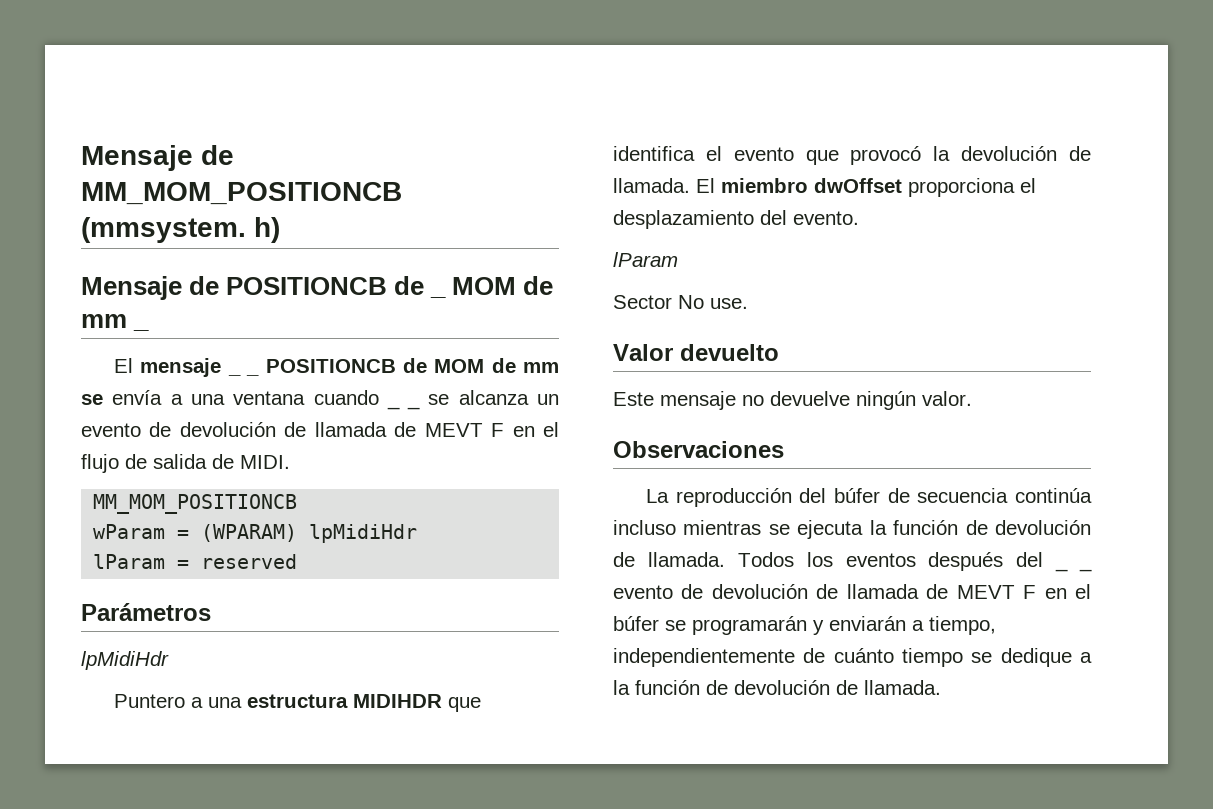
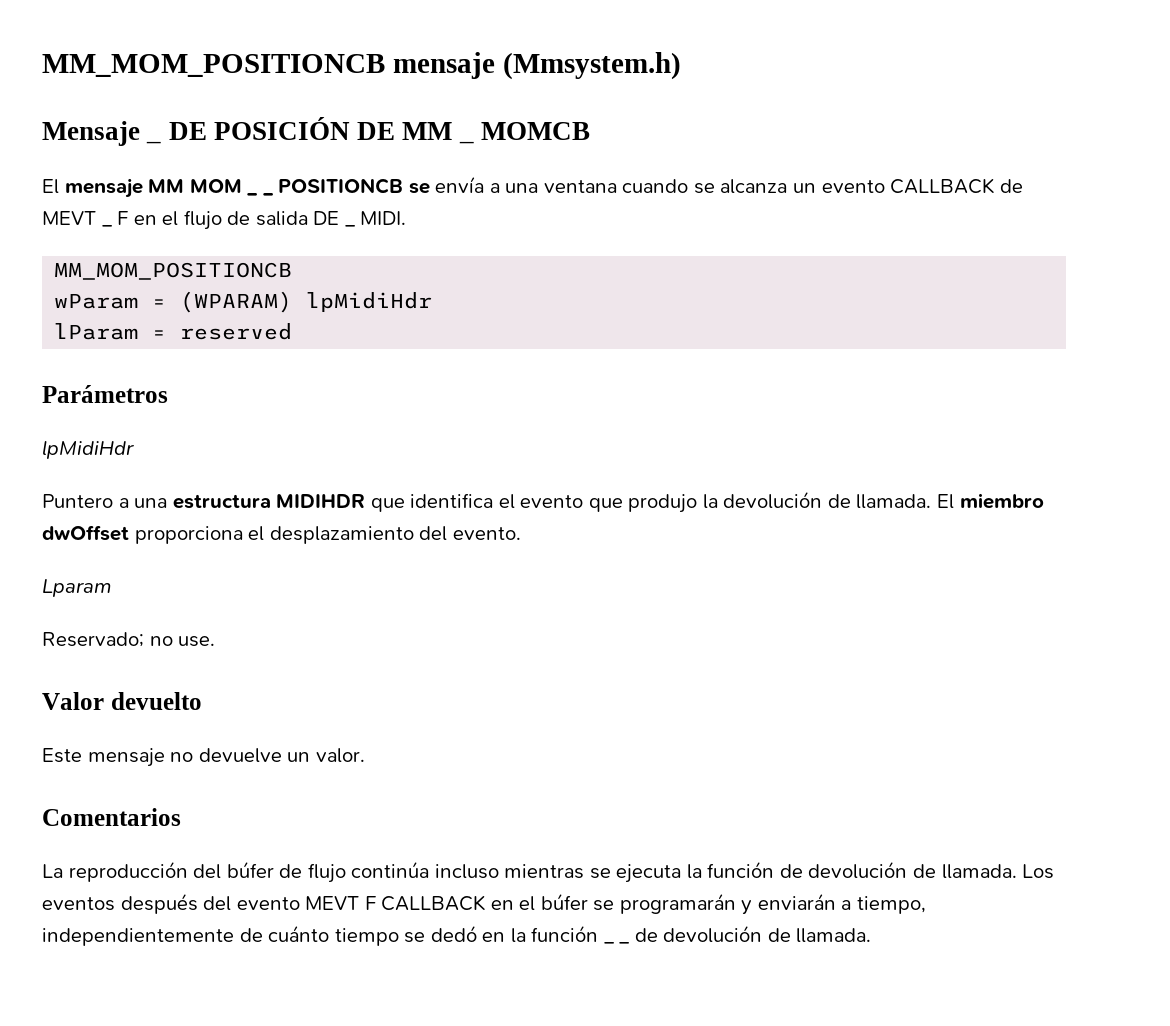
[81,145,234,171] [81,182,402,205] [81,217,280,243] [81,276,425,300] [430,295,447,298] [452,276,554,295] [81,314,127,328] [133,328,150,331] Mensaje de MM_MOM_POSITIONCB (mmsystem. h) // Mensaje de POSITIONCB de _ MOM de mm _ -> [42,52,681,80] [42,121,162,146] [168,117,453,140] [458,140,474,144] [481,122,591,140] MM_MOM_POSITIONCB mensaje (Mmsystem.h) // Mensaje _ DE POSICIÓN DE MM _ MOMCB
(222, 367) none -> [148,179,242,193] MM MOM
[402,358,559,373] de MOM de mm -> (404, 186) none
[386,405,421,410] _ _ -> (689, 186) none
[149,422,483,437] de devolución de llamada de MEVT -> [890,178,1023,194] [42,211,96,225] [101,225,112,227] CALLBACK de MEVT _
[212,454,234,469] de -> [313,211,340,225] [344,225,355,227] DE _
[850,146,922,165] provocó -> [628,494,698,513] produjo
[613,252,678,267] [613,295,704,309] lParam // Sector No -> [42,579,112,597] [42,632,173,647] Lparam // Reservado; no
[856,391,916,410] ningún -> [287,752,311,762] un
[613,441,784,458] Observaciones -> [42,808,181,826] Comentarios
[917,488,1009,503] secuencia -> [307,863,346,883] flujo
[737,552,833,567] Todos los -> [1022,864,1055,879] Los
[1055,567,1092,572] [613,584,1037,599] _ _ evento de devolución de llamada de MEVT F -> [236,895,486,911] evento MEVT F CALLBACK
[1000,648,1092,667] [613,680,700,695] dedique a la función -> [430,925,599,943] [603,942,630,944] dedó en la función _ _

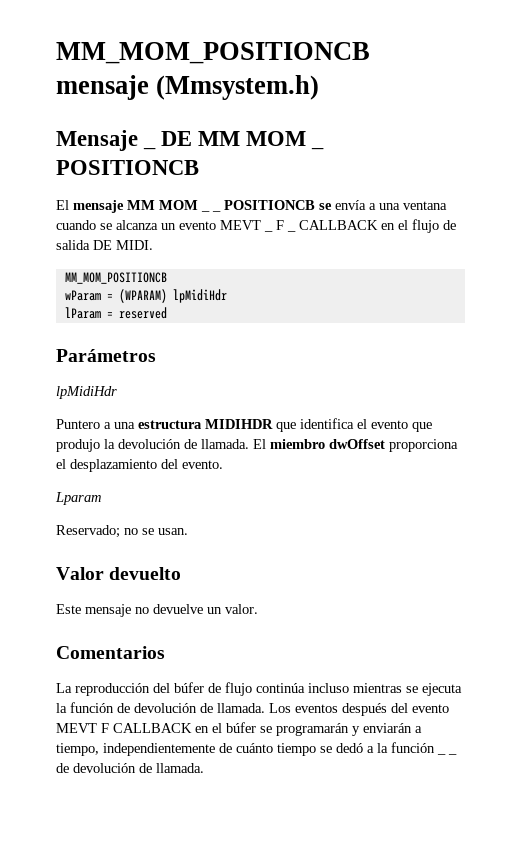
[213,117,453,140] [458,140,474,144] [481,122,591,140] POSICIÓN DE MM _ MOMCB -> [198,131,307,146] [311,146,325,150] [56,160,199,175] MM MOM _ POSITIONCB
[890,178,1023,194] CALLBACK de -> (216, 225) none
(129, 218) none -> [287,230,296,232] [299,220,378,230] _ CALLBACK
[344,225,355,227] _ -> (112, 245) none
[178,636,216,647] use. -> [142,528,188,535] se usan.
[482,932,506,942] en -> [367,746,374,753] a

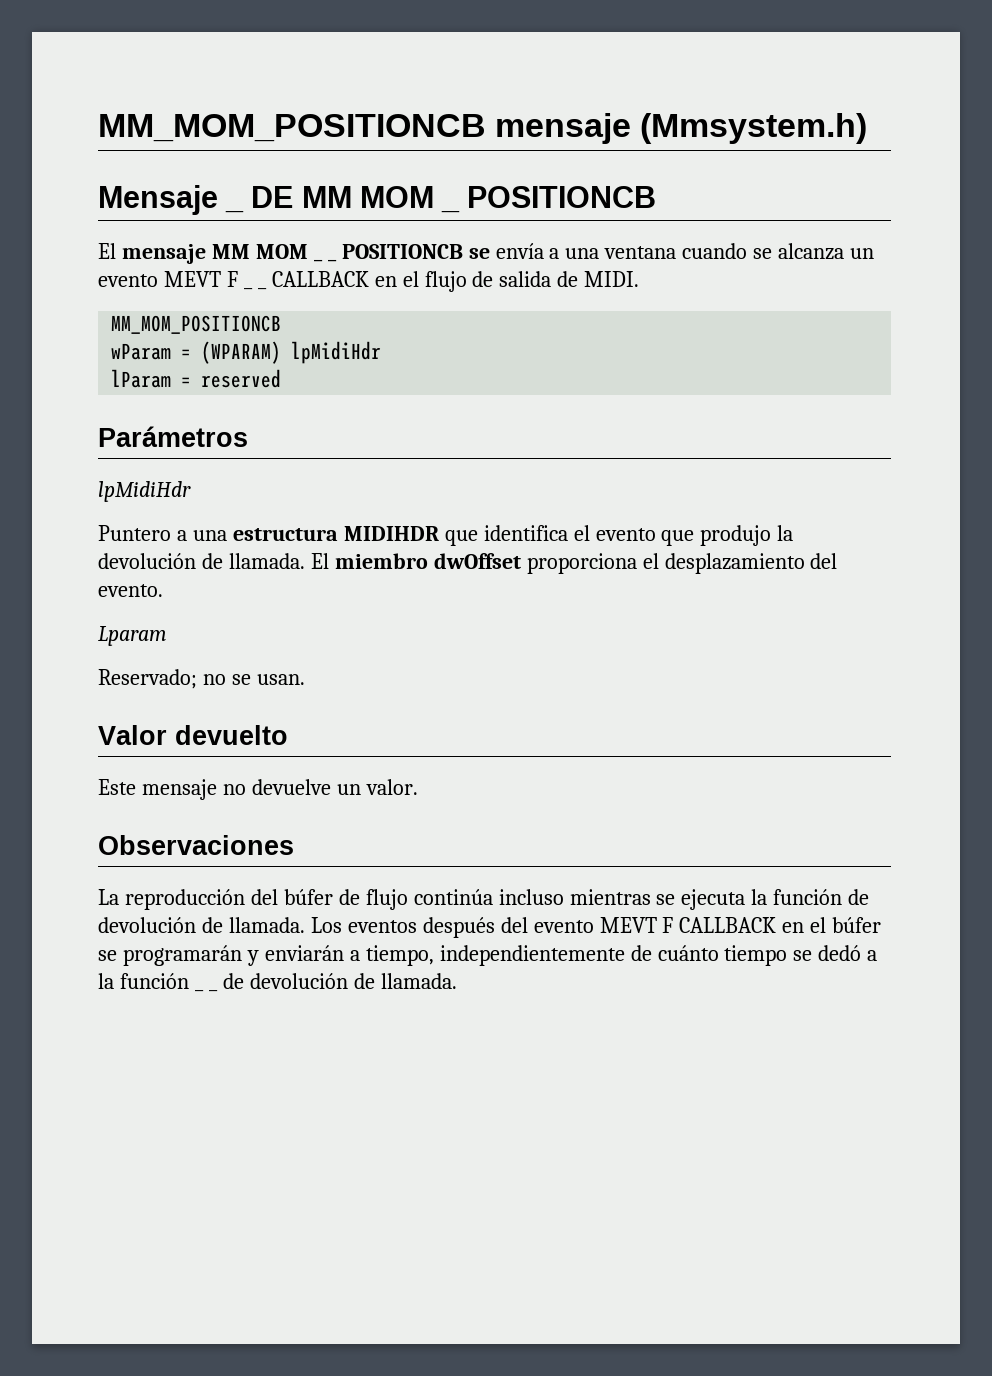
[264,230,273,232] [276,220,284,230] _ F -> [226,271,238,287] [243,287,253,290] F _
[93,240,112,250] DE -> [557,271,579,287] de
[56,646,165,659] Comentarios -> [98,835,294,855] Observaciones

